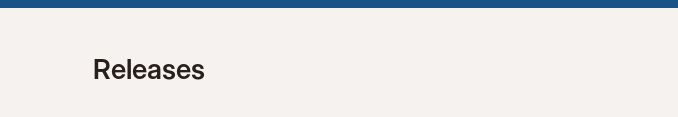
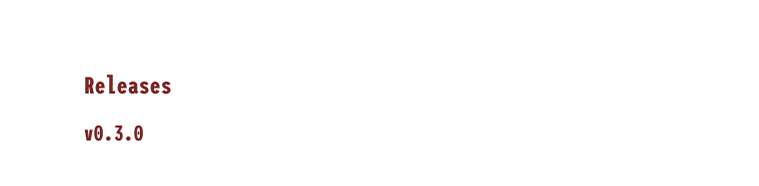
(205, 69) none -> [83,124,144,142] // v0.3.0

